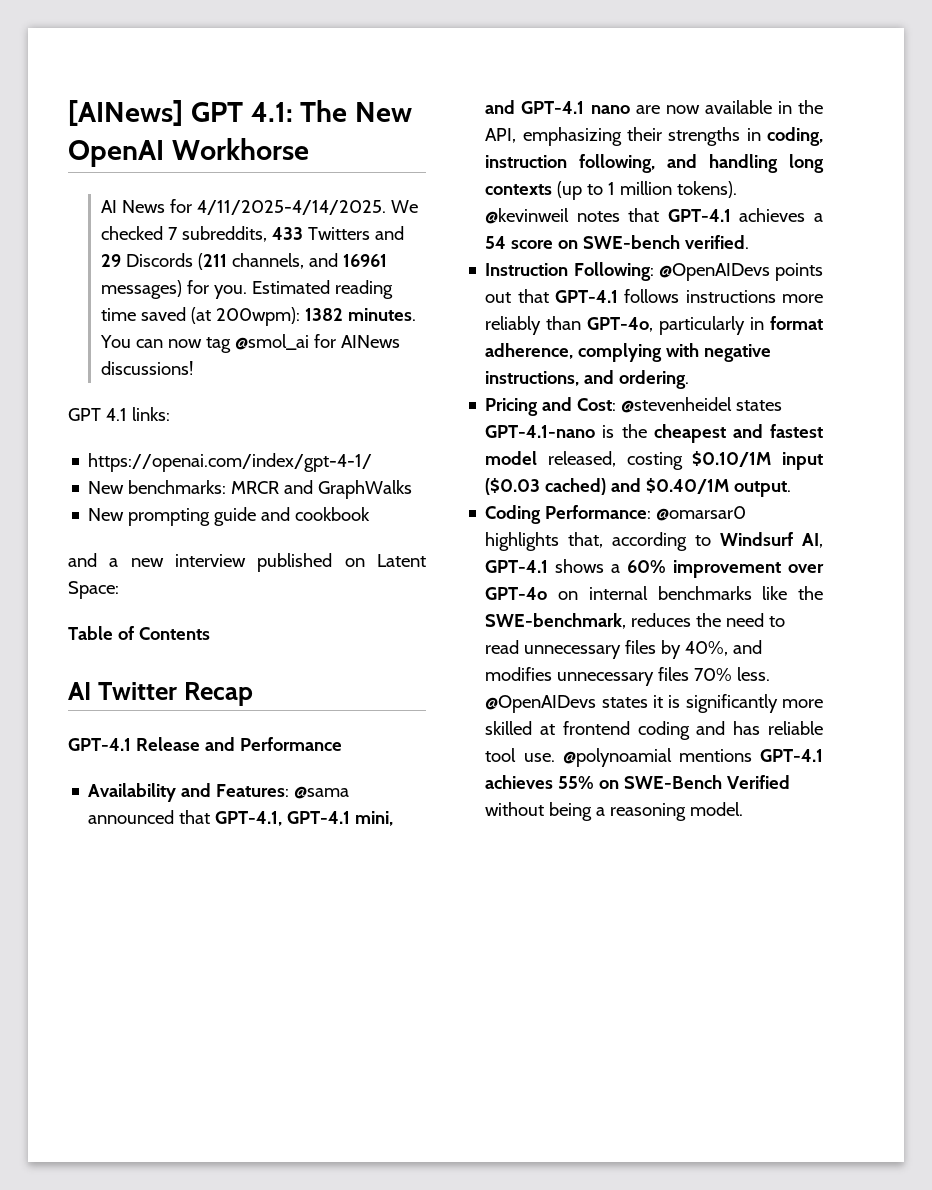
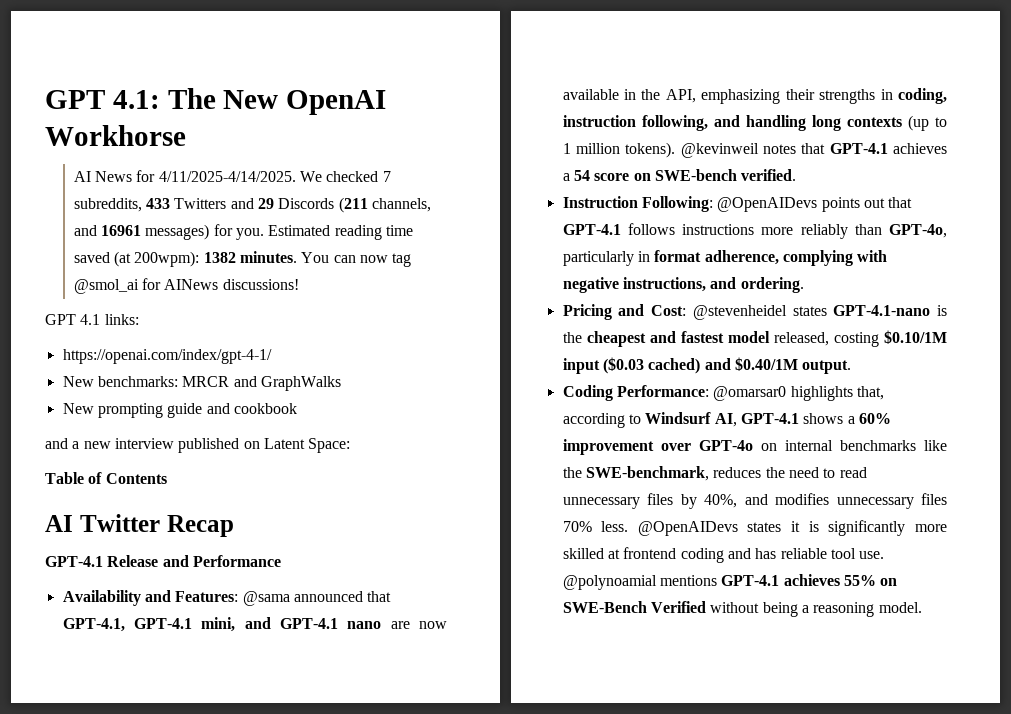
[68,100,183,126] [AINews] -> (45, 99) none

